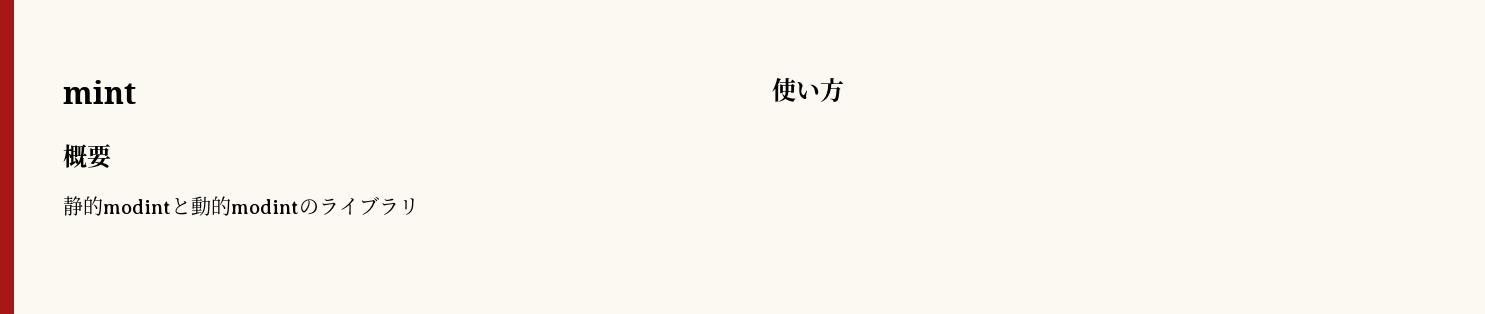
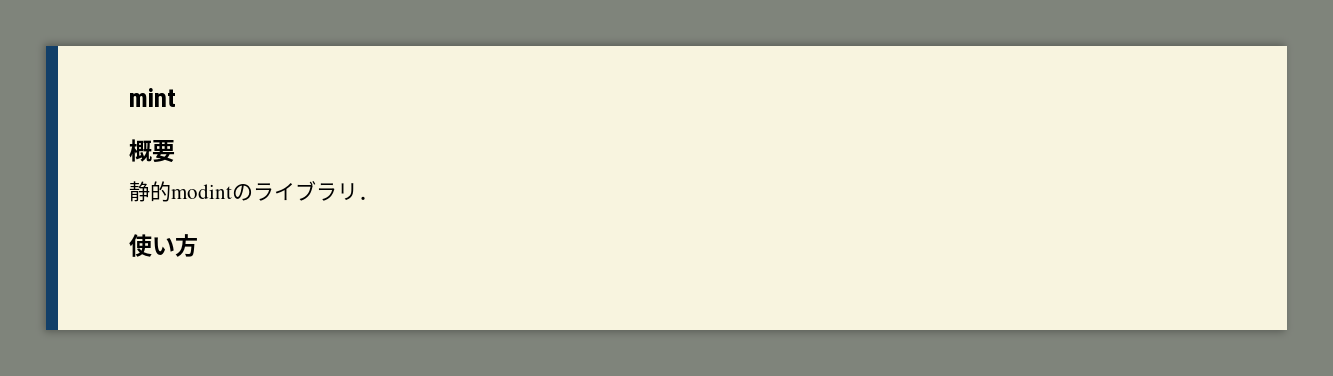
[171,196,299,216] と動的modint -> (232, 191) none
(419, 206) none -> [358,196,379,200] ．

